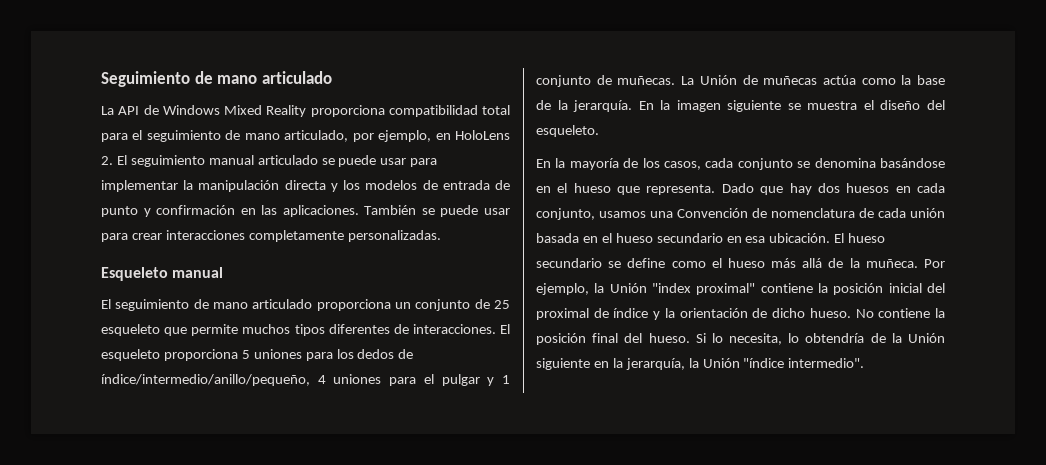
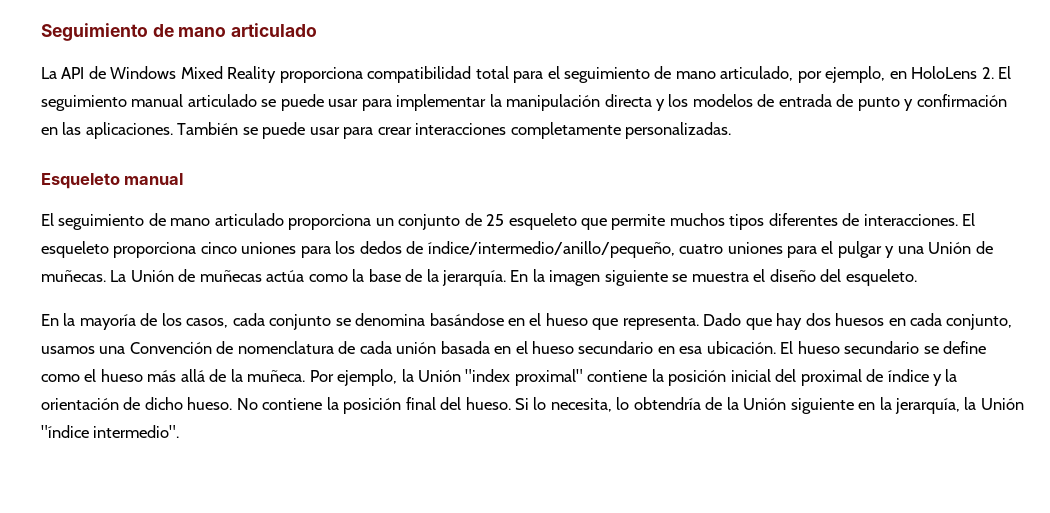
[241,350,250,359] 5 -> [200,242,237,254] cinco
[317,375,326,384] 4 -> [679,244,724,254] cuatro
[502,375,511,384] [536,75,591,87] 1 conjunto -> [897,242,972,254] una Unión

